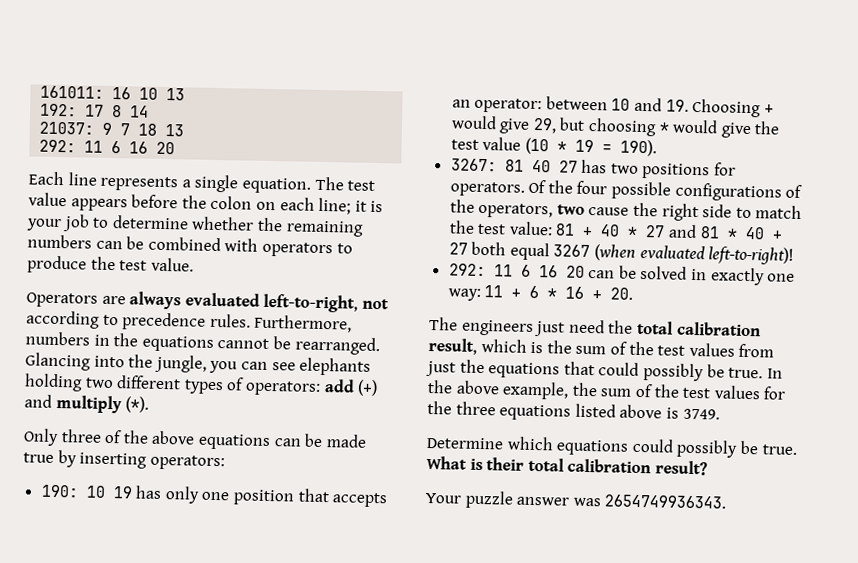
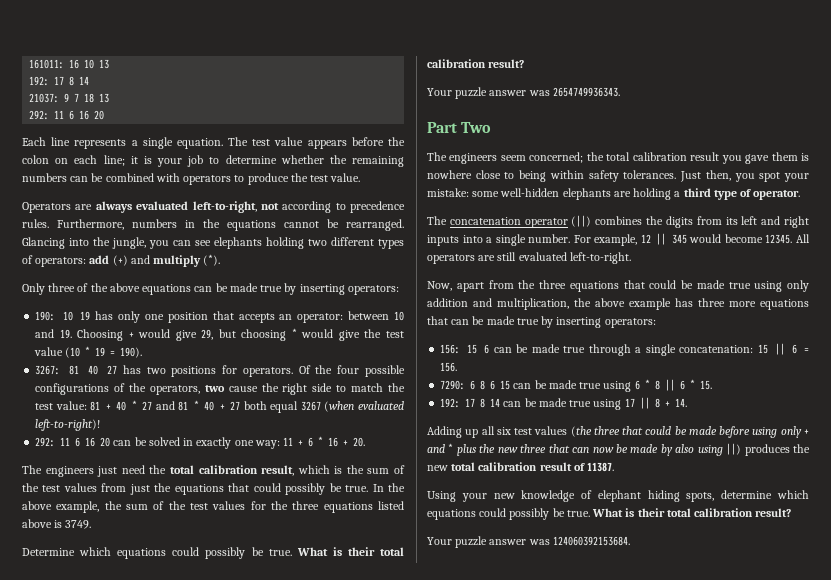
(727, 501) none -> [427,122,492,133] [427,152,809,164] [427,170,809,182] [427,188,801,200] [427,215,809,228] [427,233,810,246] [427,252,631,264] [427,280,809,292] [427,298,809,310] [427,316,656,328] [440,343,809,356] [440,362,458,372] [440,379,712,392] [440,397,687,410] [427,426,809,438] [427,443,810,456] [427,462,615,472] [427,490,809,502] [427,508,792,520] [427,536,630,548] // Part Two // The engineers seem concerned; the total calibration result you gave them is nowhere close to being within safety tolerances. Just then, you spot your mistake: some well-hidden elephants are holding a third type of operator. // The concatenation operator (||) combines the digits from its left and right inputs into a single number. For example, 12 || 345 would become 12345. All operators are still evaluated left-to-right. // Now, apart from the three equations that could be made true using only addition and multiplication, the above example has three more equations that can be made true by inserting operators: // 156: 15 6 can be made true through a single concatenation: 15 || 6 = 156. // 7290: 6 8 6 15 can be made true using 6 * 8 || 6 * 15. // 192: 17 8 14 can be made true using 17 || 8 + 14. // Adding up all six test values (the three that could be made before using only + and * plus the new three that can now be made by also using ||) produces the new total calibration result of 11387. // Using your new knowledge of elephant hiding spots, determine which equations could possibly be true. What is their total calibration result? // Your puzzle answer was 124060392153684.

